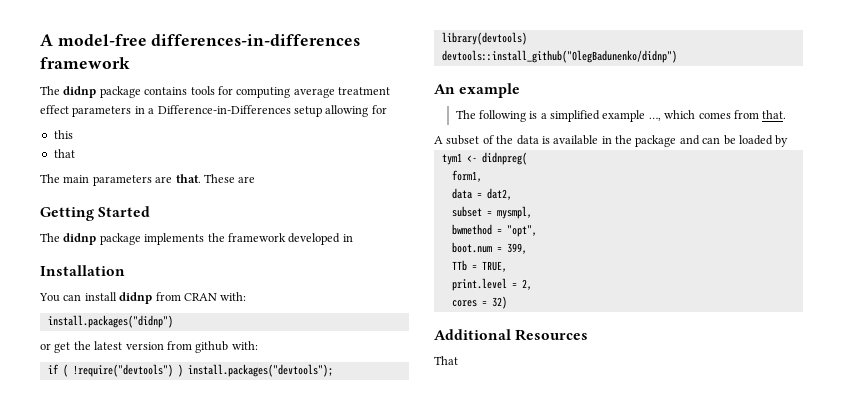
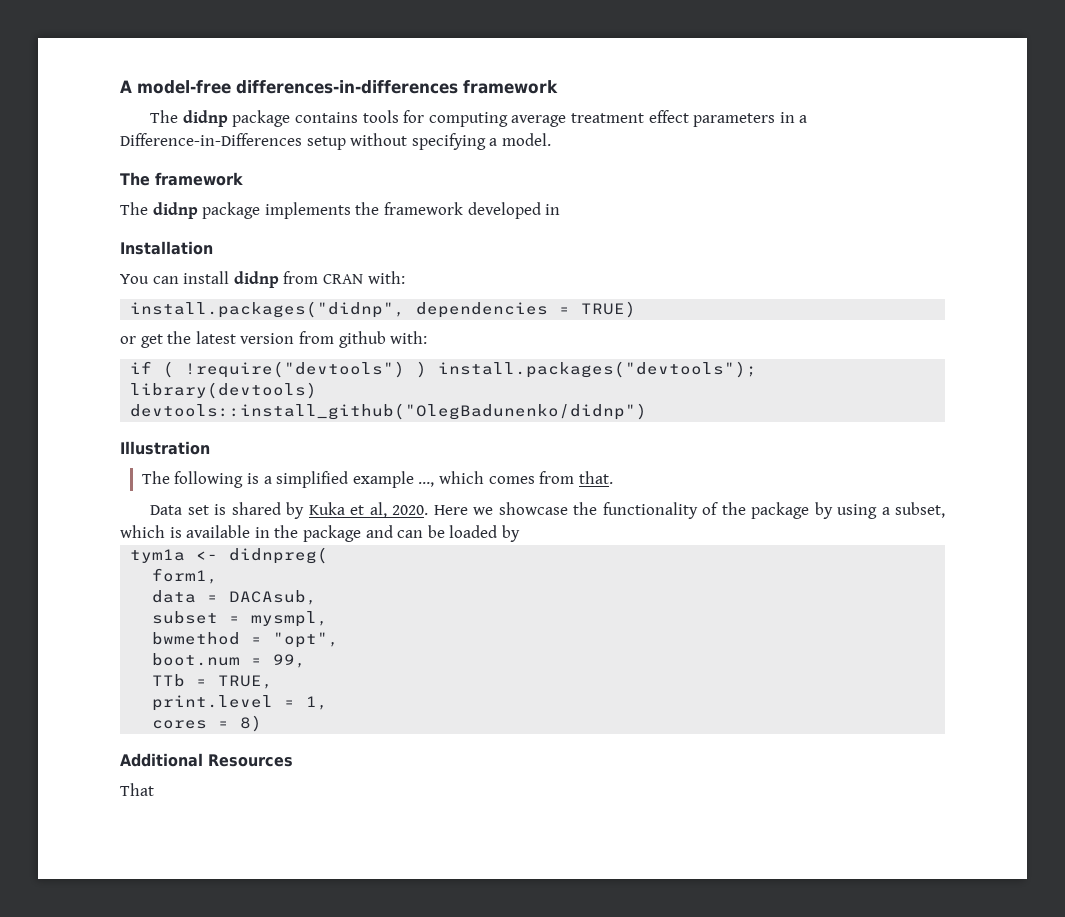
[325,105,387,117] [53,130,73,139] [53,149,75,158] [40,174,256,186] [40,206,151,221] allowing for // this // that // The main parameters are that. These are // Getting Started -> [350,133,551,150] [120,172,243,186] without specifying a model. // The framework
[47,315,173,328] install.packages("didnp") -> [130,301,637,318] install.packages("didnp", dependencies = TRUE)
[434,83,521,98] An example -> [120,441,210,455] Illustration
[434,135,539,145] A subset of the data -> [150,502,946,519] [120,525,165,538] Data set is shared by Kuka et al, 2020. Here we showcase the functionality of the package by using a subset, which
[441,153,462,165] tym1 -> [130,549,186,563] tym1a
[486,188,512,200] dat2, -> [229,590,318,605] DACAsub,
[506,243,527,254] 399, -> [273,654,307,668] 99,
[521,279,532,290] 2, -> [306,696,329,710] 1,
[491,296,507,309] 32) -> [240,715,263,732] 8)

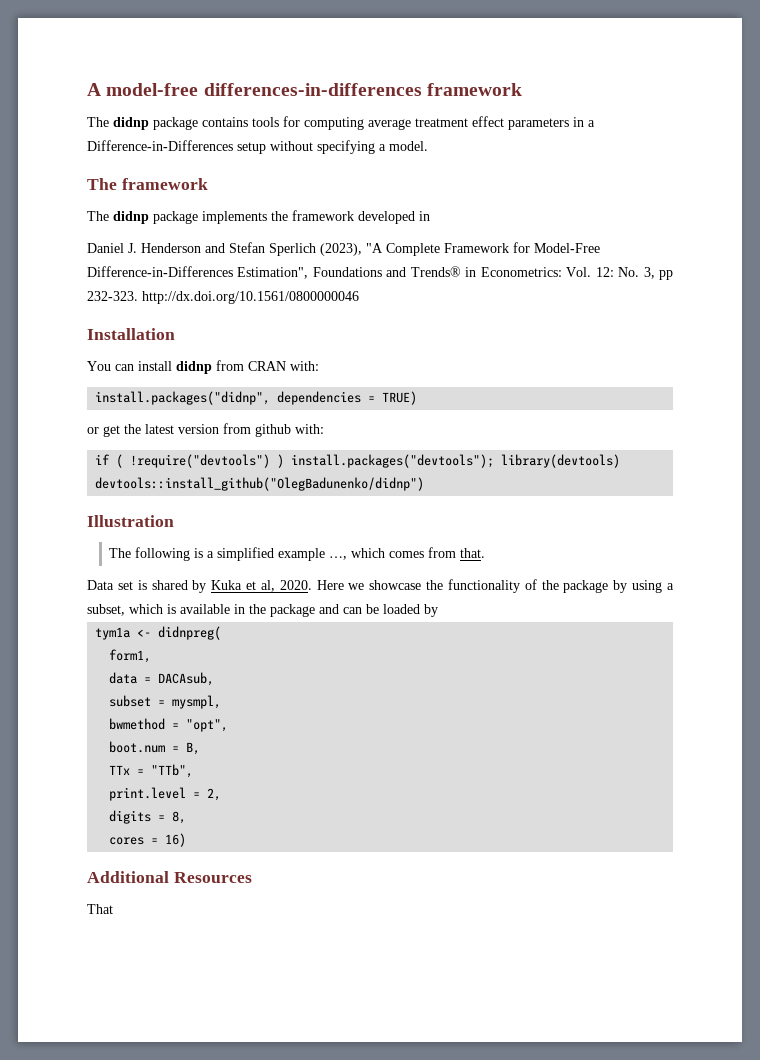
(561, 209) none -> [87,242,600,256] [87,266,673,280] [87,291,359,304] // Daniel J. Henderson and Stefan Sperlich (2023), "A Complete Framework for Model-Free Difference-in-Differences Estimation", Foundations and Trends® in Econometrics: Vol. 12: No. 3, pp 232-323. http://dx.doi.org/10.1561/0800000046
[273,654,307,668] [152,674,274,689] [152,695,329,711] 99, // TTb = TRUE, // print.level = 1, -> [186,742,201,755] [109,764,194,778] [109,787,222,801] [109,810,187,824] B, // TTx = "TTb", // print.level = 2, // digits = 8,
[240,715,263,732] 8) -> [165,833,187,847] 16)

